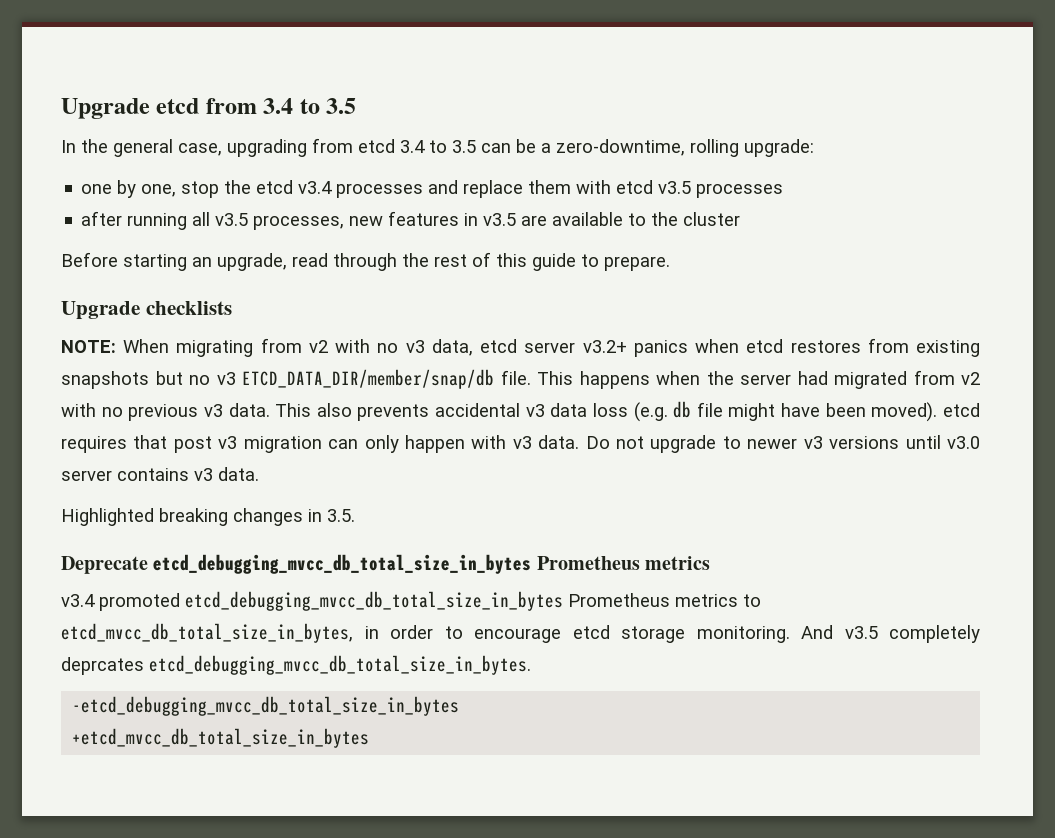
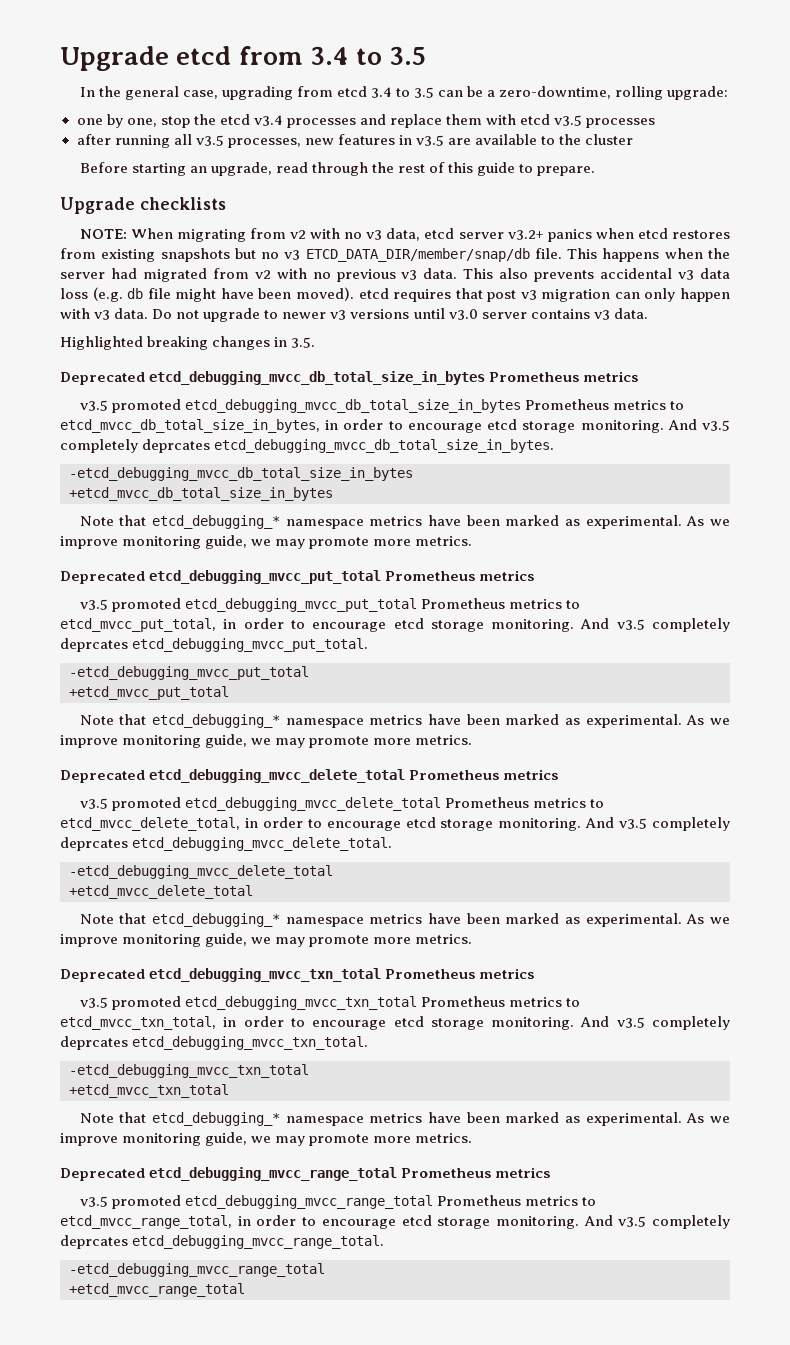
[61,556,148,574] Deprecate -> [60,372,145,385] Deprecated
[61,594,95,607] v3.4 -> [79,400,108,411] v3.5
(370, 738) none -> [79,515,730,529] [60,535,473,549] [60,570,535,584] [79,598,580,612] [60,618,730,632] [60,638,369,652] [69,666,309,680] [69,686,229,700] [79,714,730,728] [60,734,473,748] [60,769,559,783] [79,797,604,811] [60,817,730,831] [60,837,393,851] [69,865,333,879] [69,885,253,899] [79,913,730,927] [60,933,473,947] [60,968,535,982] [79,996,580,1010] [60,1016,730,1030] [60,1036,369,1050] [69,1064,309,1078] [69,1084,229,1098] [79,1112,730,1126] [60,1132,473,1146] [60,1167,551,1181] [79,1195,596,1209] [60,1215,730,1229] [60,1235,385,1249] [69,1263,325,1277] [69,1283,245,1297] // Note that etcd_debugging_* namespace metrics have been marked as experimental. As we improve monitoring guide, we may promote more metrics. // Deprecated etcd_debugging_mvcc_put_total Prometheus metrics // v3.5 promoted etcd_debugging_mvcc_put_total Prometheus metrics to etcd_mvcc_put_total, in order to encourage etcd storage monitoring. And v3.5 completely deprcates etcd_debugging_mvcc_put_total. // -etcd_debugging_mvcc_put_total // +etcd_mvcc_put_total // Note that etcd_debugging_* namespace metrics have been marked as experimental. As we improve monitoring guide, we may promote more metrics. // Deprecated etcd_debugging_mvcc_delete_total Prometheus metrics // v3.5 promoted etcd_debugging_mvcc_delete_total Prometheus metrics to etcd_mvcc_delete_total, in order to encourage etcd storage monitoring. And v3.5 completely deprcates etcd_debugging_mvcc_delete_total. // -etcd_debugging_mvcc_delete_total // +etcd_mvcc_delete_total // Note that etcd_debugging_* namespace metrics have been marked as experimental. As we improve monitoring guide, we may promote more metrics. // Deprecated etcd_debugging_mvcc_txn_total Prometheus metrics // v3.5 promoted etcd_debugging_mvcc_txn_total Prometheus metrics to etcd_mvcc_txn_total, in order to encourage etcd storage monitoring. And v3.5 completely deprcates etcd_debugging_mvcc_txn_total. // -etcd_debugging_mvcc_txn_total // +etcd_mvcc_txn_total // Note that etcd_debugging_* namespace metrics have been marked as experimental. As we improve monitoring guide, we may promote more metrics. // Deprecated etcd_debugging_mvcc_range_total Prometheus metrics // v3.5 promoted etcd_debugging_mvcc_range_total Prometheus metrics to etcd_mvcc_range_total, in order to encourage etcd storage monitoring. And v3.5 completely deprcates etcd_debugging_mvcc_range_total. // -etcd_debugging_mvcc_range_total // +etcd_mvcc_range_total

